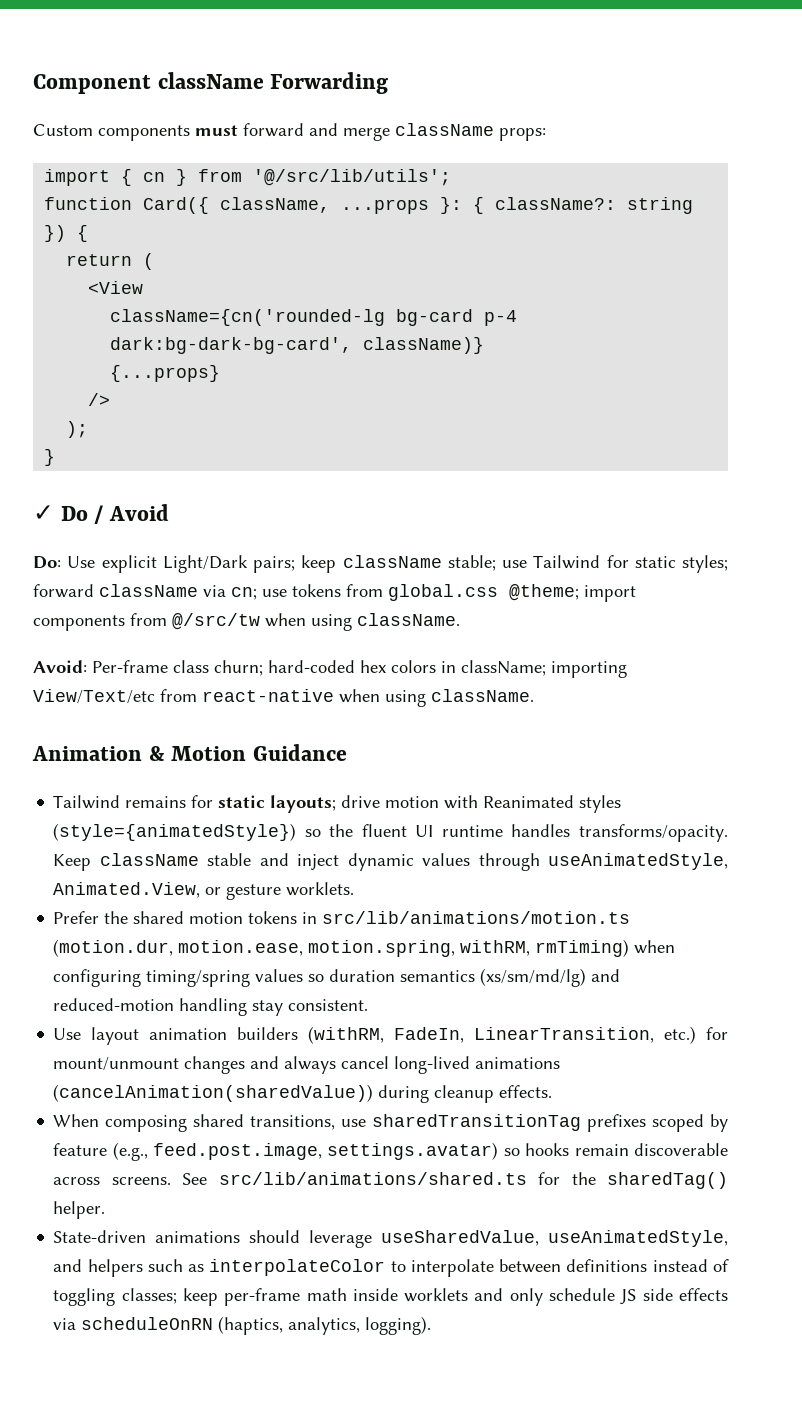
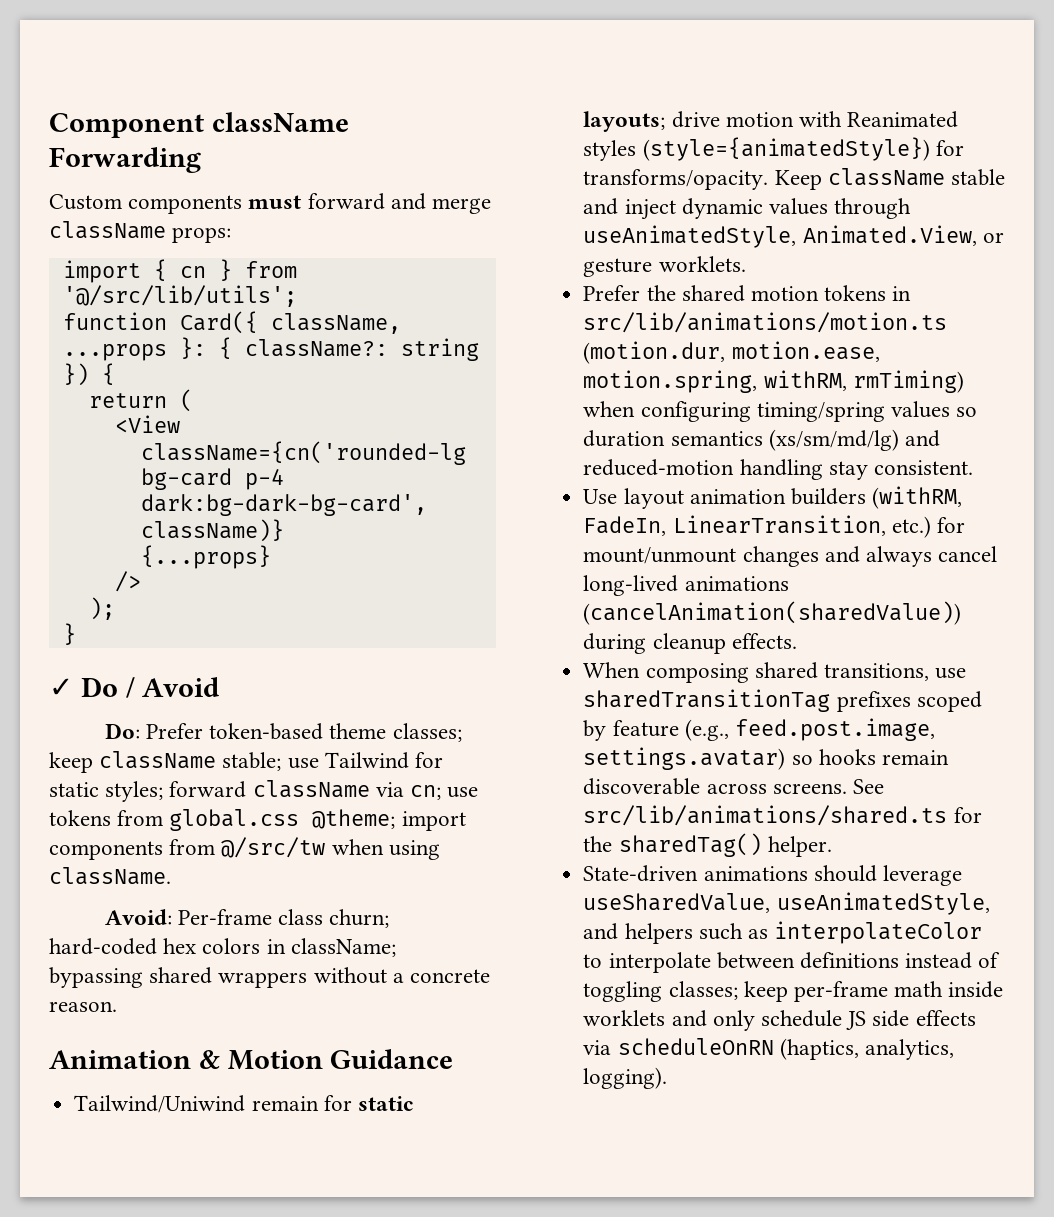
[67,555,295,573] Use explicit Light/Dark pairs; -> [146,723,462,742] Prefer token-based theme classes;
[551,661,627,678] [33,689,534,707] importing View/Text/etc from react-native when using className. -> [49,967,491,988] [49,1001,117,1012] bypassing shared wrappers without a concrete reason.
[53,795,187,809] Tailwind remains -> [74,1095,319,1113] Tailwind/Uniwind remain
[304,824,571,837] so the fluent UI runtime handles -> [935,140,964,156] for

